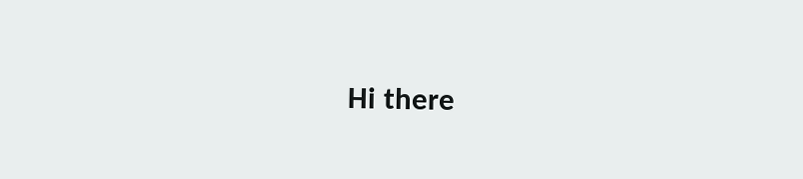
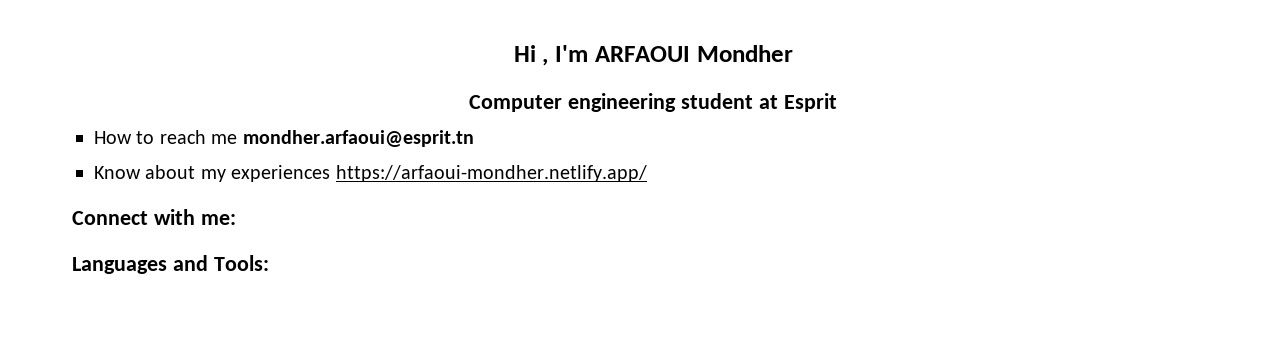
[383,87,457,111] there -> [542,45,793,66] [469,93,837,112] [94,130,474,147] [94,165,647,182] [72,209,236,225] [72,255,269,274] , I'm ARFAOUI Mondher // Computer engineering student at Esprit // How to reach me mondher.arfaoui@esprit.tn // Know about my experiences https://arfaoui-mondher.netlify.app/ // Connect with me: // Languages and Tools:

